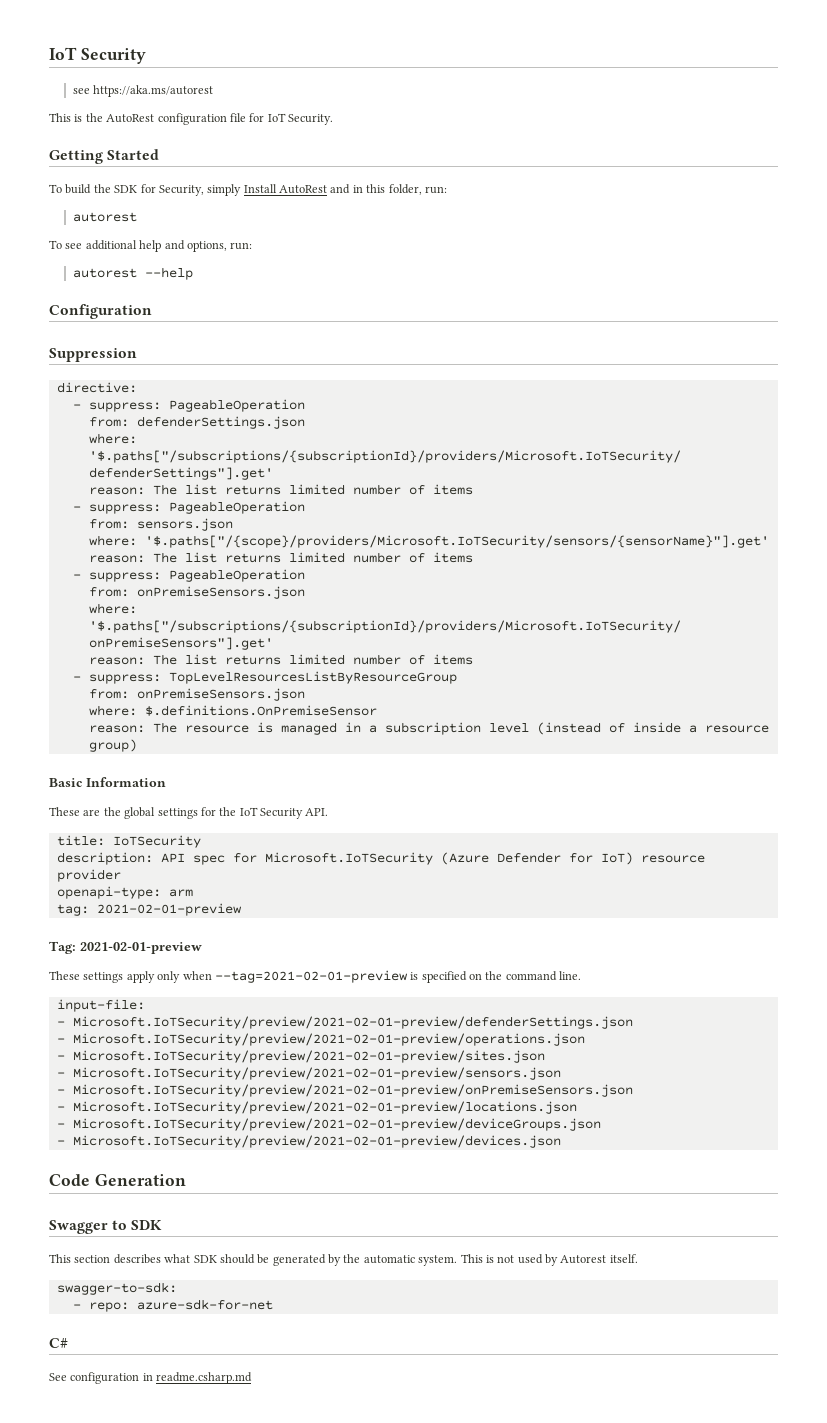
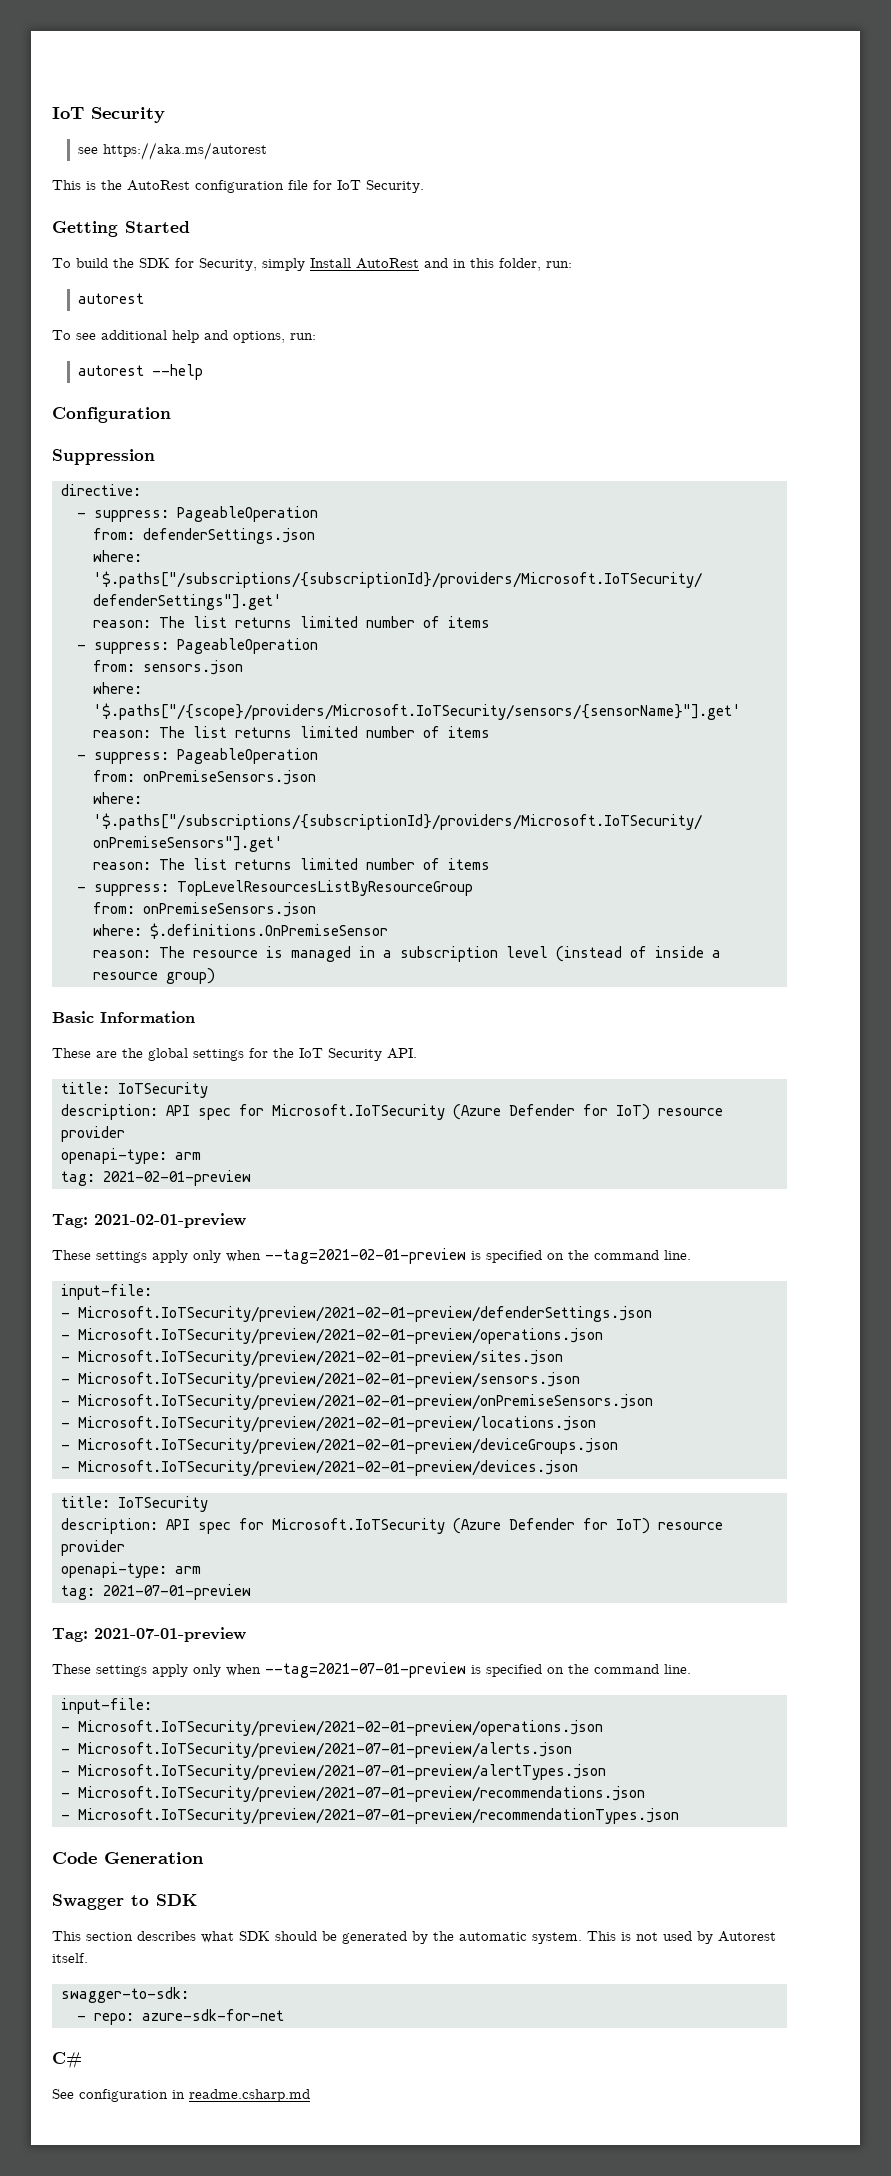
(561, 1141) none -> [61,1496,208,1512] [61,1518,723,1534] [61,1540,125,1556] [61,1562,201,1578] [61,1584,251,1600] [52,1627,246,1642] [52,1662,691,1678] [61,1698,152,1714] [61,1720,603,1736] [61,1742,572,1758] [61,1764,606,1780] [61,1786,645,1802] [61,1808,679,1824] // title: IoTSecurity // description: API spec for Microsoft.IoTSecurity (Azure Defender for IoT) resource provider // openapi-type: arm // tag: 2021-07-01-preview // Tag: 2021-07-01-preview // These settings apply only when --tag=2021-07-01-preview is specified on the command line. // input-file: // - Microsoft.IoTSecurity/preview/2021-02-01-preview/operations.json // - Microsoft.IoTSecurity/preview/2021-07-01-preview/alerts.json // - Microsoft.IoTSecurity/preview/2021-07-01-preview/alertTypes.json // - Microsoft.IoTSecurity/preview/2021-07-01-preview/recommendations.json // - Microsoft.IoTSecurity/preview/2021-07-01-preview/recommendationTypes.json

